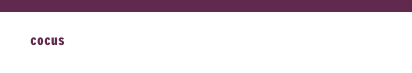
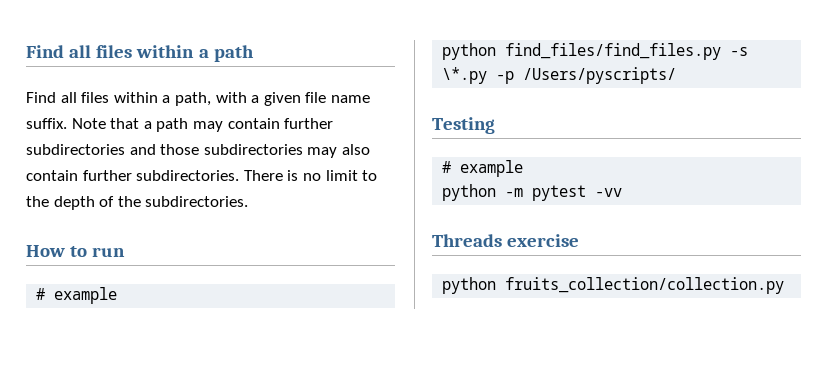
[30,37,65,46] cocus -> [26,45,254,62] [26,92,370,106] [26,118,334,132] [26,144,370,158] [26,170,378,181] [26,196,249,210] [26,245,126,257] [36,287,118,304] [442,43,749,60] [442,67,677,84] [432,117,495,134] [442,160,524,177] [442,184,623,201] [432,234,580,247] [442,277,785,294] Find all files within a path // Find all files within a path, with a given file name suffix. Note that a path may contain further subdirectories and those subdirectories may also contain further subdirectories. There is no limit to the depth of the subdirectories. // How to run // # example // python find_files/find_files.py -s \*.py -p /Users/pyscripts/ // Testing // # example // python -m pytest -vv // Threads exercise // python fruits_collection/collection.py

